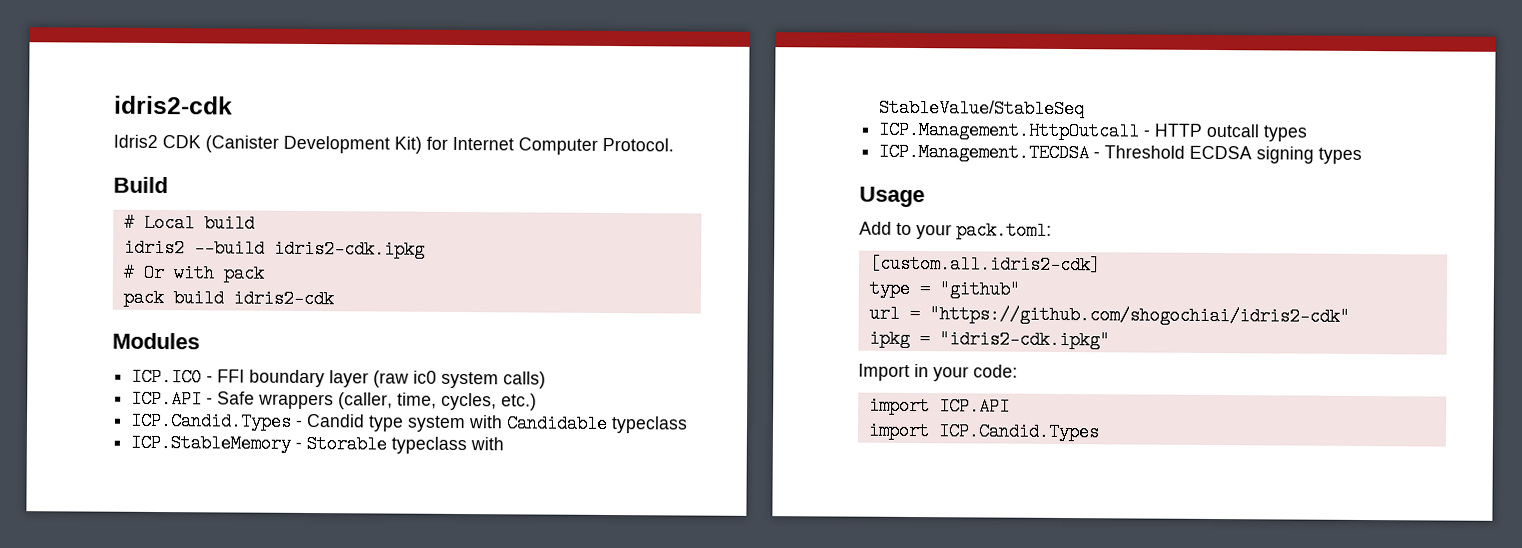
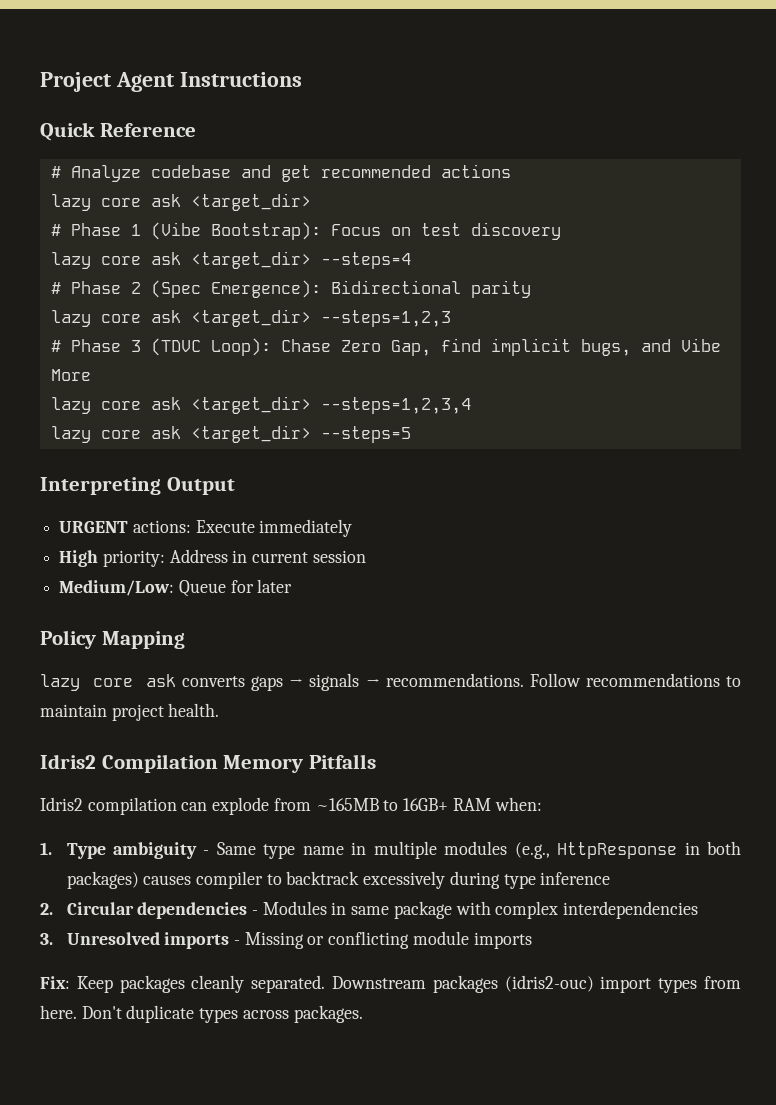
[114,95,233,115] [113,134,674,155] [113,176,168,194] [123,213,255,233] [123,238,425,259] [122,263,265,283] [122,288,334,309] [112,332,200,350] [131,367,547,389] [131,389,538,411] [130,411,689,434] [130,433,505,455] [879,98,1086,119] [878,120,1308,142] [878,142,1363,164] [859,186,925,208] [859,221,1052,240] [869,254,1101,275] [868,279,1020,299] [868,304,1350,326] [868,329,1110,350] [858,363,1018,382] [868,396,1010,416] [867,421,1100,442] idris2-cdk // Idris2 CDK (Canister Development Kit) for Internet Computer Protocol. // Build // # Local build // idris2 --build idris2-cdk.ipkg // # Or with pack // pack build idris2-cdk // Modules // ICP.IC0 - FFI boundary layer (raw ic0 system calls) // ICP.API - Safe wrappers (caller, time, cycles, etc.) // ICP.Candid.Types - Candid type system with Candidable typeclass // ICP.StableMemory - Storable typeclass with StableValue/StableSeq // ICP.Management.HttpOutcall - HTTP outcall types // ICP.Management.TECDSA - Threshold ECDSA signing types // Usage // Add to your pack.toml: // [custom.all.idris2-cdk] // type = "github" // url = "https://github.com/shogochiai/idris2-cdk" // ipkg = "idris2-cdk.ipkg" // Import in your code: // import ICP.API // import ICP.Candid.Types -> [40,72,302,92] [40,122,196,141] [50,164,511,182] [50,193,311,211] [50,222,561,240] [50,251,411,269] [50,280,531,298] [50,309,451,327] [50,338,721,356] [50,369,91,381] [50,396,471,414] [50,425,411,443] [40,477,235,495] [59,519,353,537] [59,549,366,567] [59,579,293,597] [40,630,185,649] [40,673,742,691] [40,703,220,721] [40,754,376,773] [40,797,542,815] [40,841,741,859] [66,871,611,889] [40,901,699,919] [40,931,532,949] [40,975,741,993] [40,1005,363,1023] Project Agent Instructions // Quick Reference // # Analyze codebase and get recommended actions // lazy core ask <target_dir> // # Phase 1 (Vibe Bootstrap): Focus on test discovery // lazy core ask <target_dir> --steps=4 // # Phase 2 (Spec Emergence): Bidirectional parity // lazy core ask <target_dir> --steps=1,2,3 // # Phase 3 (TDVC Loop): Chase Zero Gap, find implicit bugs, and Vibe More // lazy core ask <target_dir> --steps=1,2,3,4 // lazy core ask <target_dir> --steps=5 // Interpreting Output // URGENT actions: Execute immediately // High priority: Address in current session // Medium/Low: Queue for later // Policy Mapping // lazy core ask converts gaps → signals → recommendations. Follow recommendations to maintain project health. // Idris2 Compilation Memory Pitfalls // Idris2 compilation can explode from ~165MB to 16GB+ RAM when: // 1. Type ambiguity - Same type name in multiple modules (e.g., HttpResponse in both packages) causes compiler to backtrack excessively during type inference // 2. Circular dependencies - Modules in same package with complex interdependencies // 3. Unresolved imports - Missing or conflicting module imports // Fix: Keep packages cleanly separated. Downstream packages (idris2-ouc) import types from here. Don't duplicate types across packages.

